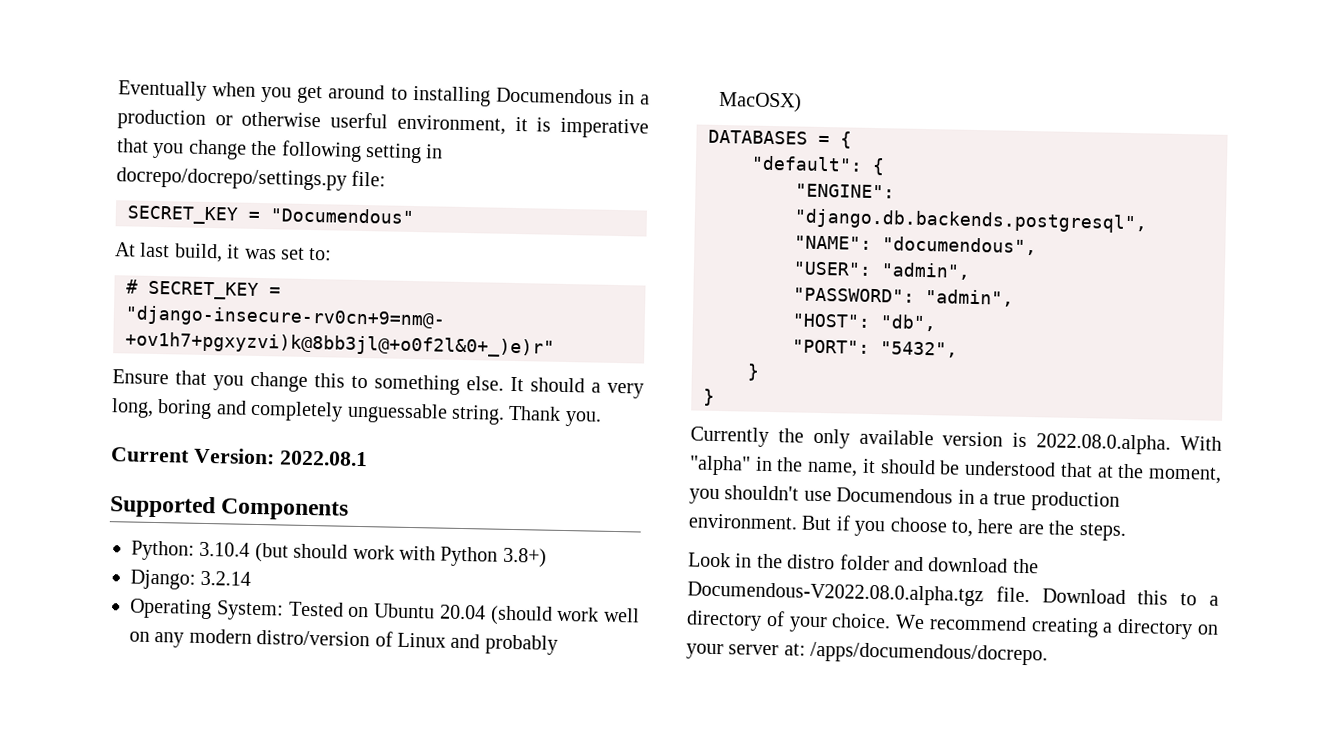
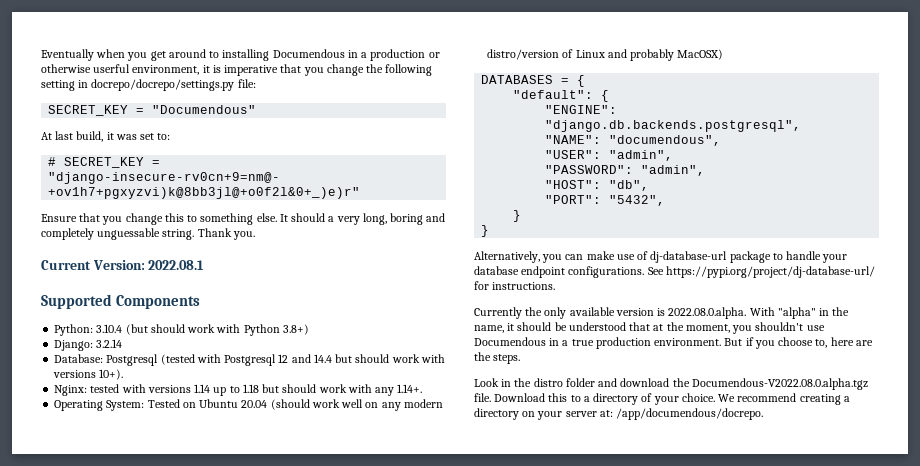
(252, 578) none -> [54,354,445,366] [53,369,124,380] [54,384,423,396] // Database: Postgresql (tested with Postgresql 12 and 14.4 but should work with versions 10+). // Nginx: tested with versions 1.14 up to 1.18 but should work with any 1.14+.
(715, 397) none -> [474,251,848,263] [474,266,875,278] [474,281,556,290] // Alternatively, you can make use of dj-database-url package to handle your database endpoint configurations. See https://pypi.org/project/dj-database-url/ for instructions.
[810,641,1049,666] /apps/documendous/docrepo. -> [616,408,764,420] /app/documendous/docrepo.

